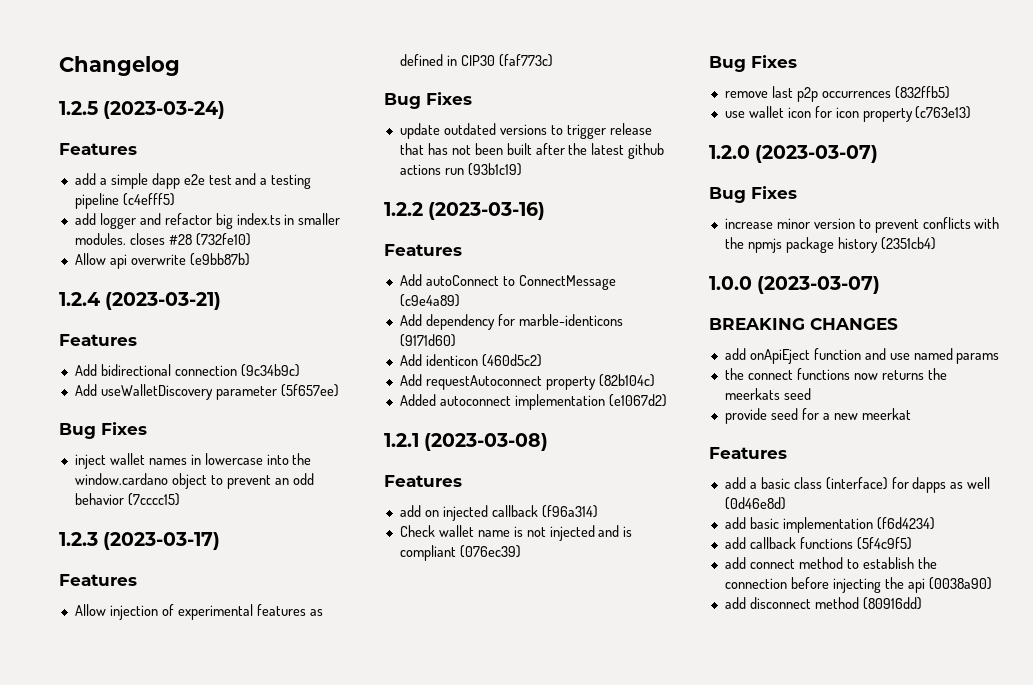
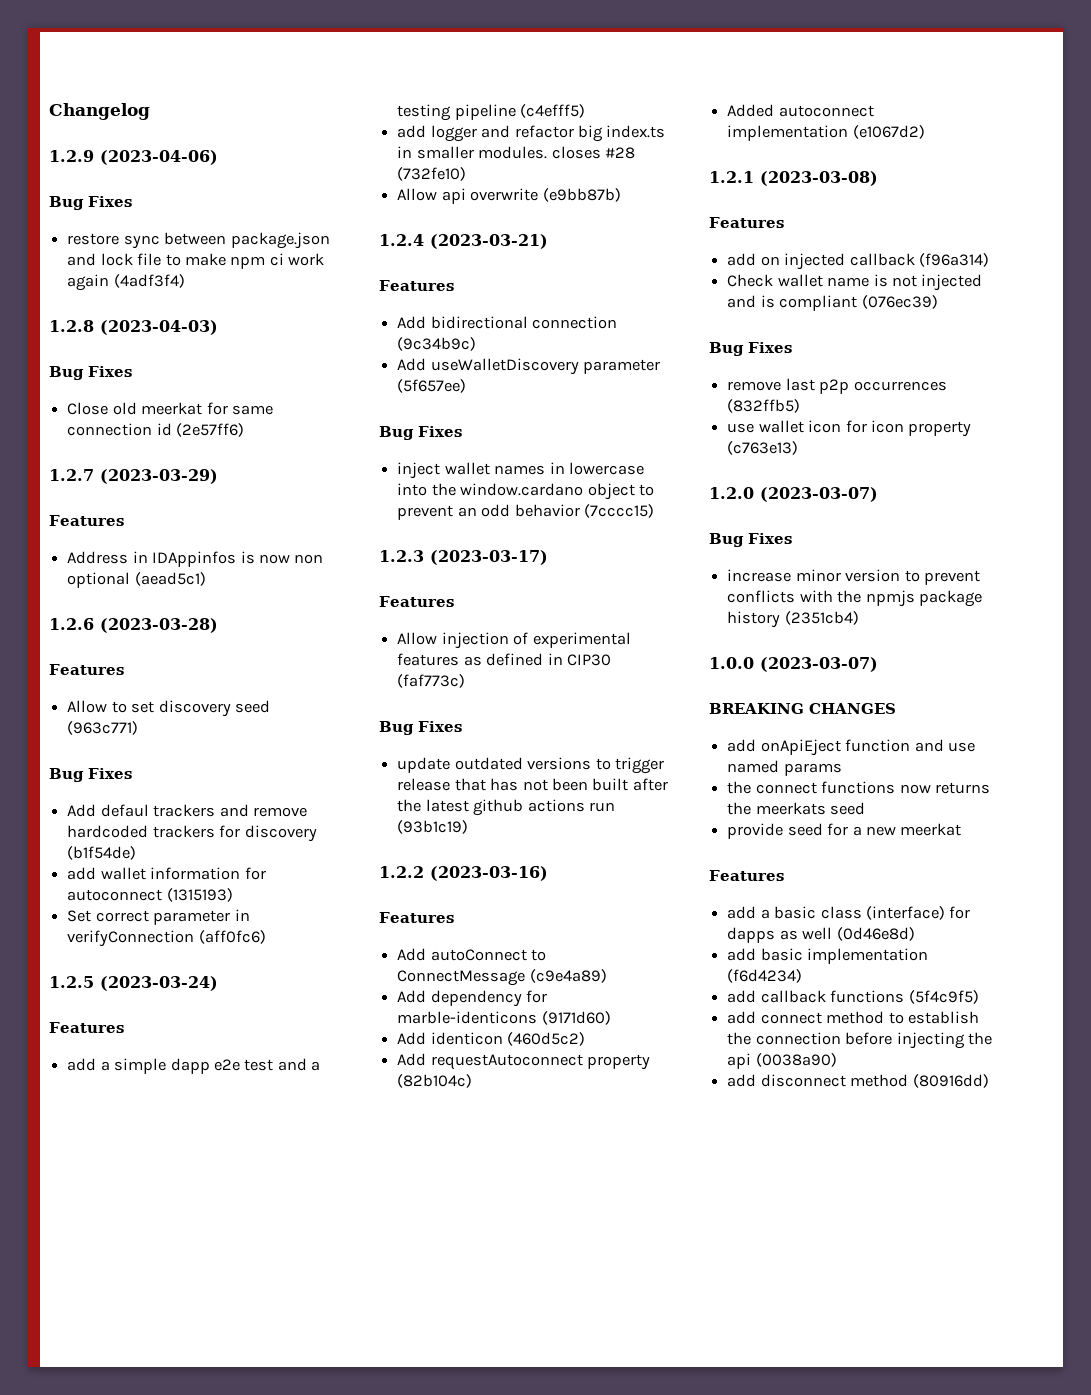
(180, 66) none -> [49,150,218,165] [49,196,132,210] [67,232,330,249] [67,253,325,269] [67,274,185,291] [49,320,218,335] [49,366,132,380] [67,402,273,415] [67,423,245,437] [49,469,218,484] [49,515,124,526] [67,551,324,567] [67,572,206,588] [49,618,218,633] [49,664,124,675] [67,700,270,717] [67,721,139,735] [49,768,132,782] [67,804,307,817] [67,825,317,842] [67,846,137,860] [67,867,266,880] [67,888,233,902] [67,909,250,925] [67,930,266,947] // 1.2.9 (2023-04-06) // Bug Fixes // restore sync between package.json and lock file to make npm ci work again (4adf3f4) // 1.2.8 (2023-04-03) // Bug Fixes // Close old meerkat for same connection id (2e57ff6) // 1.2.7 (2023-03-29) // Features // Address in IDAppinfos is now non optional (aead5c1) // 1.2.6 (2023-03-28) // Features // Allow to set discovery seed (963c771) // Bug Fixes // Add defaul trackers and remove hardcoded trackers for discovery (b1f54de) // add wallet information for autoconnect (1315193) // Set correct parameter in verifyConnection (aff0fc6)

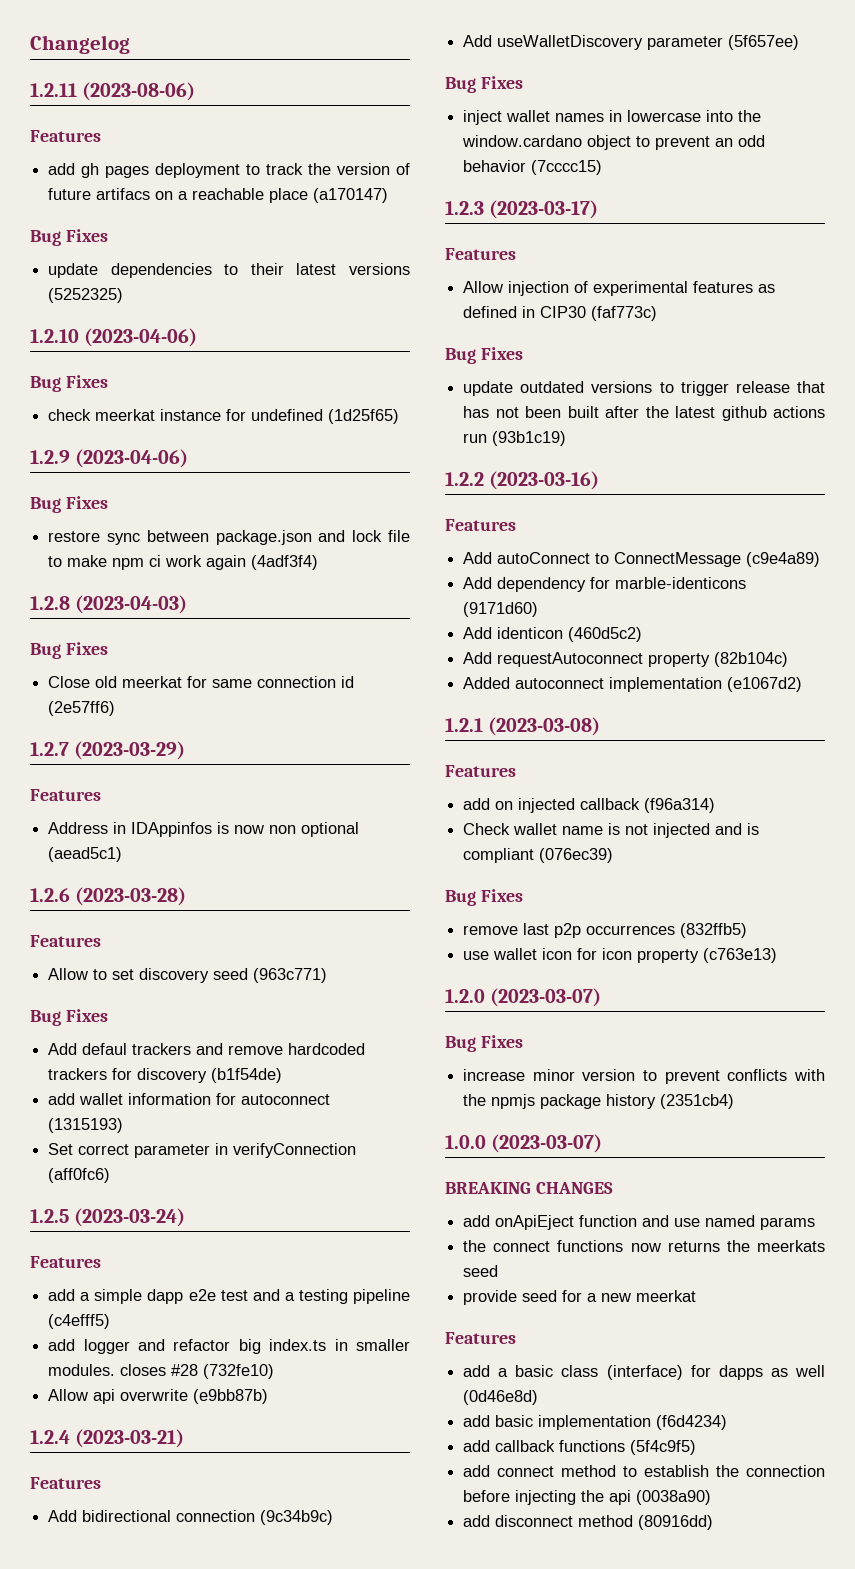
(150, 111) none -> [30,82,196,101] [30,130,101,142] [48,163,410,178] [48,188,389,203] [30,229,108,246] [48,263,410,278] [48,288,124,303] [30,328,198,347] [30,375,108,392] [48,409,400,424] // 1.2.11 (2023-08-06) // Features // add gh pages deployment to track the version of future artifacs on a reachable place (a170147) // Bug Fixes // update dependencies to their latest versions (5252325) // 1.2.10 (2023-04-06) // Bug Fixes // check meerkat instance for undefined (1d25f65)

